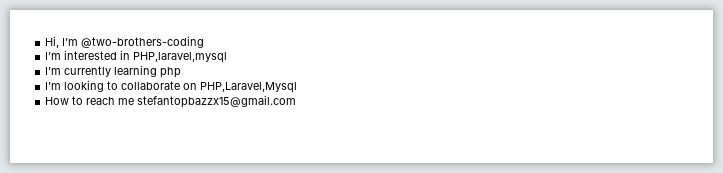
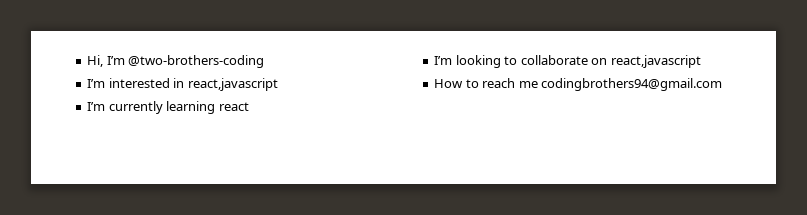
[133,52,228,63] PHP,laravel,mysql -> [187,78,278,91] react,javascript
[160,67,182,78] php -> [218,102,249,111] react
[200,82,298,93] PHP,Laravel,Mysql -> [610,55,701,68] react,javascript
[137,95,297,108] stefantopbazzx15@gmail.com -> [541,78,723,91] codingbrothers94@gmail.com

